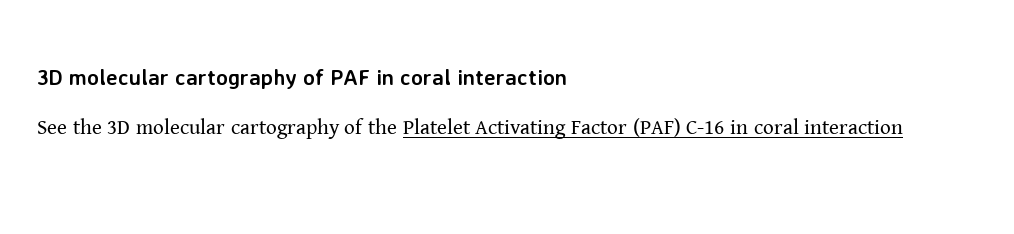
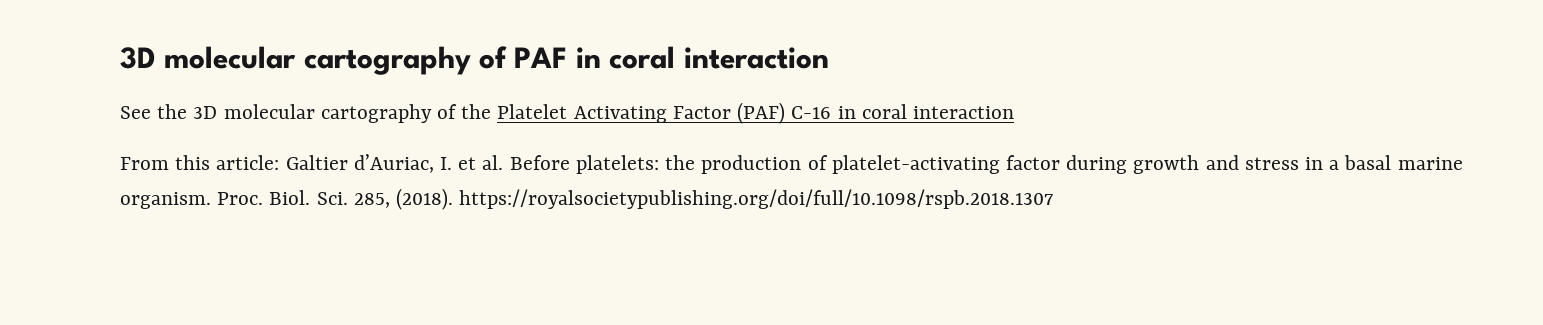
(904, 127) none -> [120,154,1463,174] [120,188,1054,210] // From this article: Galtier d’Auriac, I. et al. Before platelets: the production of platelet-activating factor during growth and stress in a basal marine organism. Proc. Biol. Sci. 285, (2018). https://royalsocietypublishing.org/doi/full/10.1098/rspb.2018.1307

